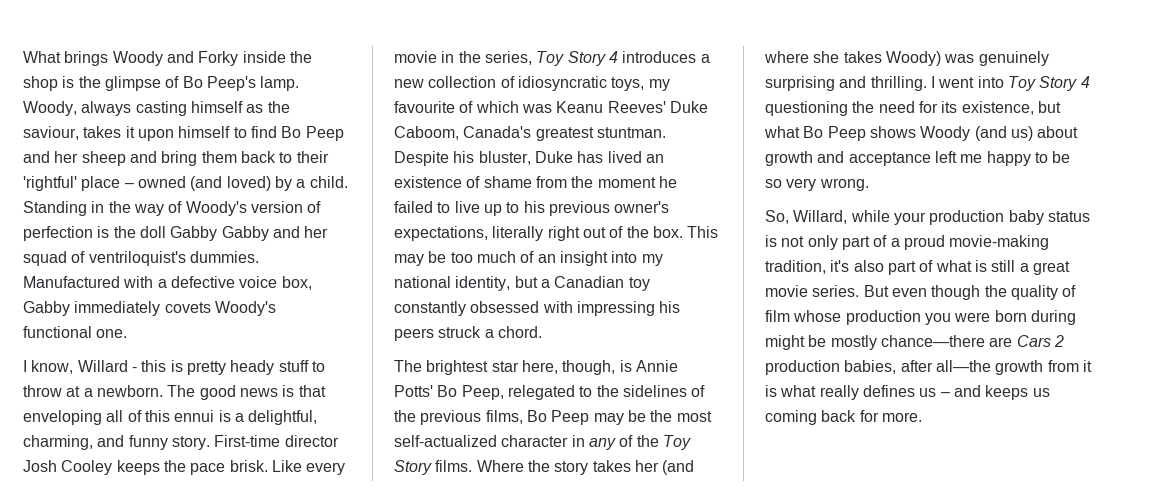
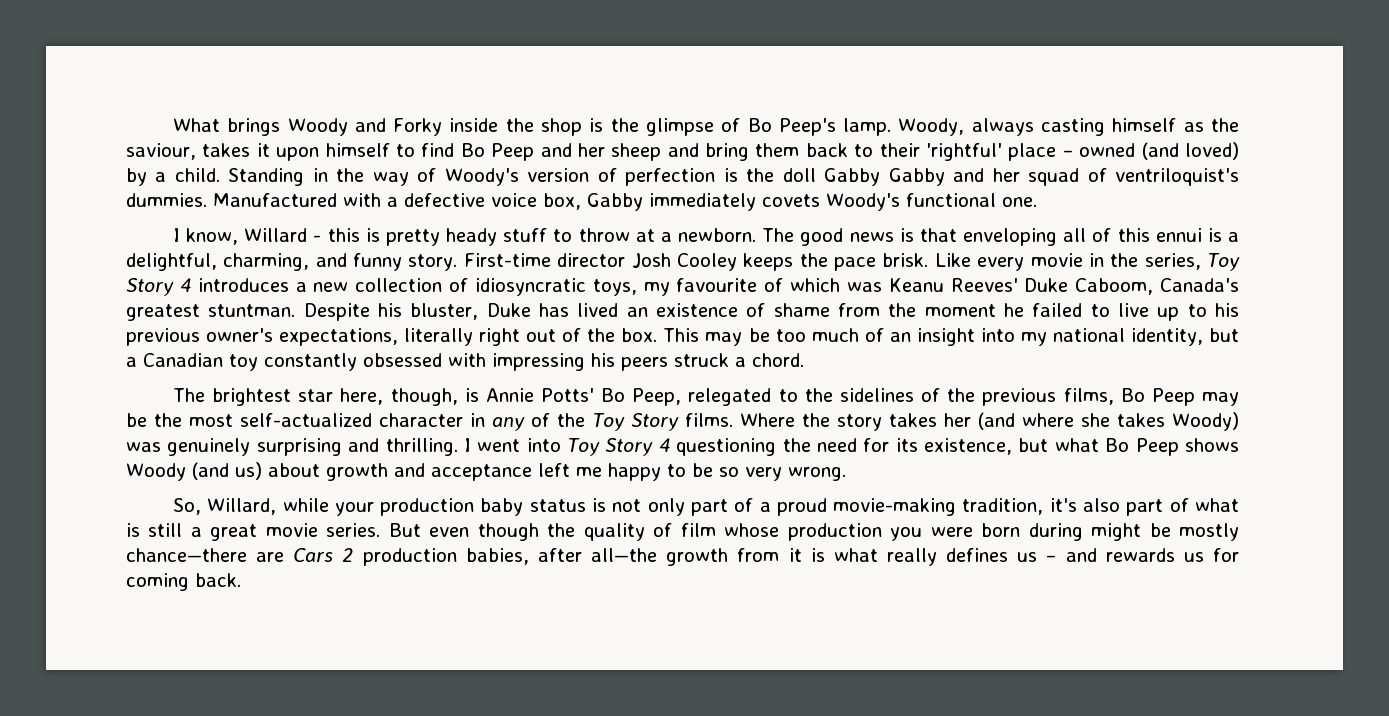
[985,385,1050,400] [765,410,922,425] keeps us coming back for more. -> [1105,548,1239,562] [126,573,241,591] rewards us for coming back.

